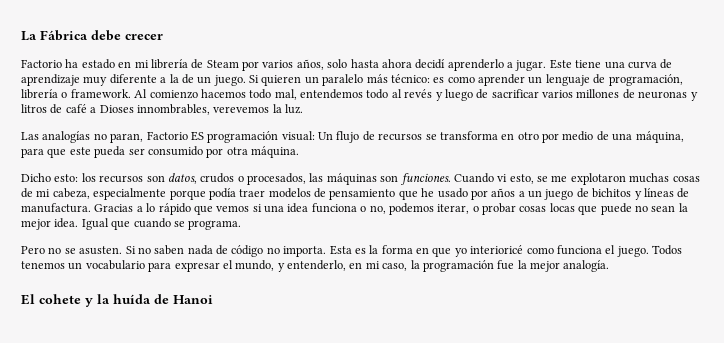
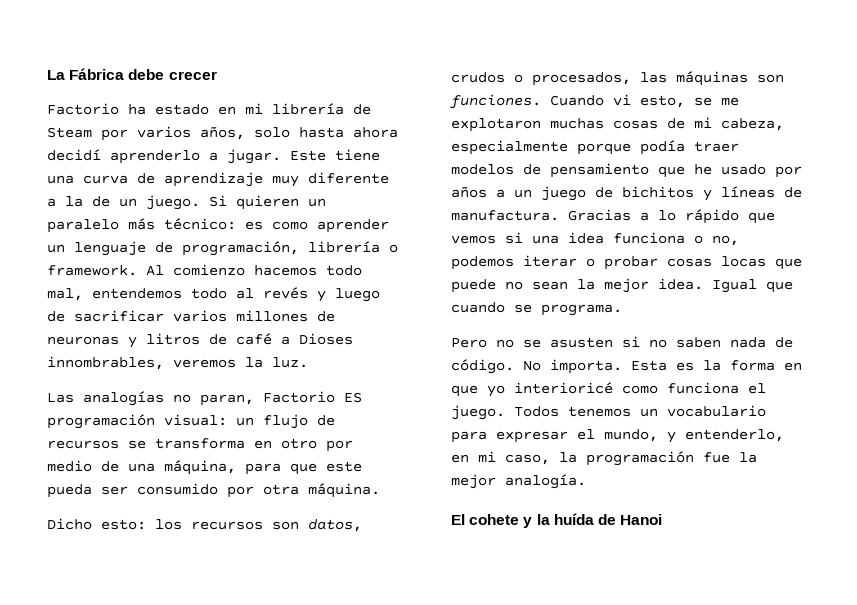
[213,106,270,113] verevemos -> [173,359,236,368] veremos
[318,132,333,140] Un -> [236,417,254,426] un
[437,204,470,214] iterar, -> [523,255,577,267] iterar
[79,246,136,255] asusten. Si -> [550,336,640,348] asusten si
[231,245,280,257] código no -> [451,359,541,374] código. No

